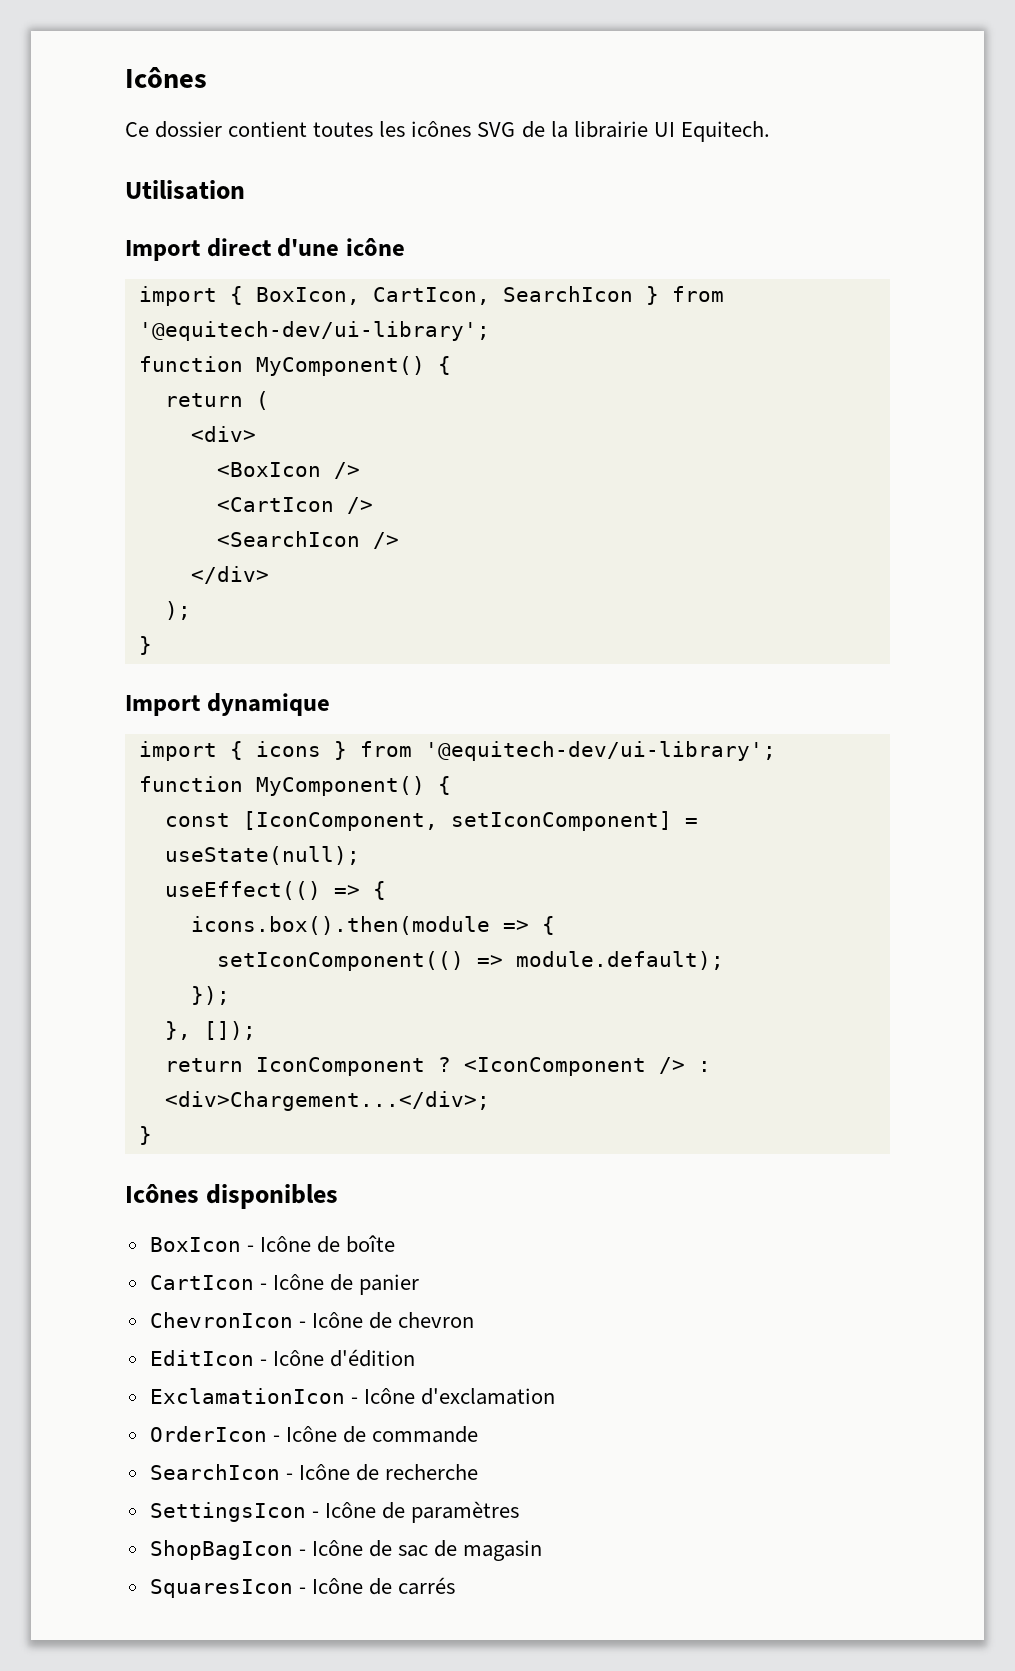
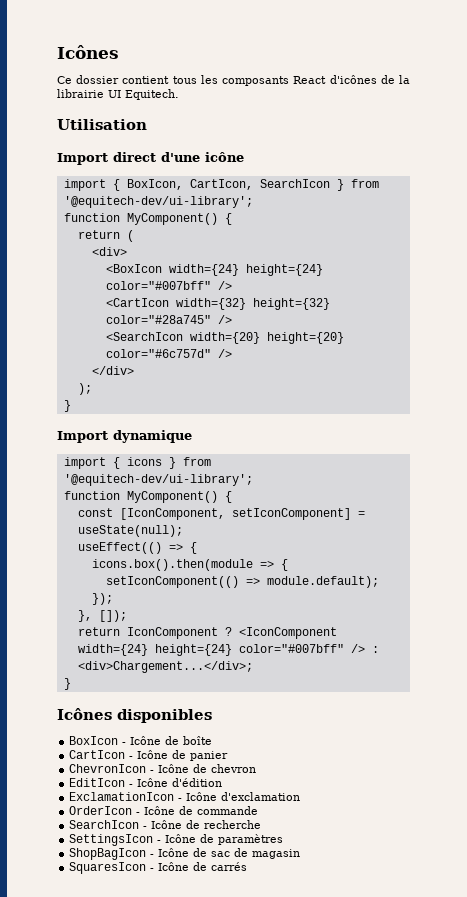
[313,121,516,137] toutes les icônes SVG -> [172,75,377,86] tous les composants React d'icônes
(321, 469) none -> [168,264,323,276] [105,281,211,290] width={24} height={24} color="#007bff"
(334, 504) none -> [175,298,330,310] [105,315,211,324] width={32} height={32} color="#28a745"
(360, 539) none -> [189,332,344,344] [105,349,211,358] width={20} height={20} color="#6c757d"
(646, 1066) none -> [77,644,344,656] width={24} height={24} color="#007bff"

